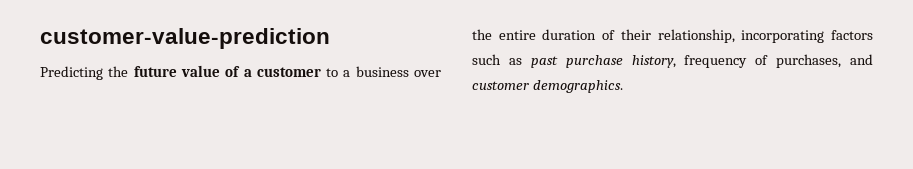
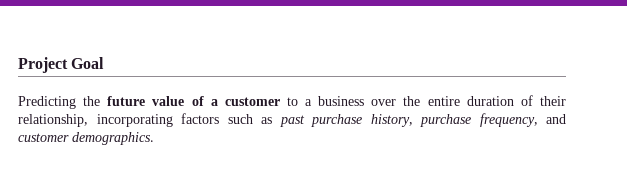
[40,28,330,49] customer-value-prediction -> [18,57,105,73] Project Goal
[684,54,842,68] frequency of purchases, -> [420,113,538,127] purchase frequency,

